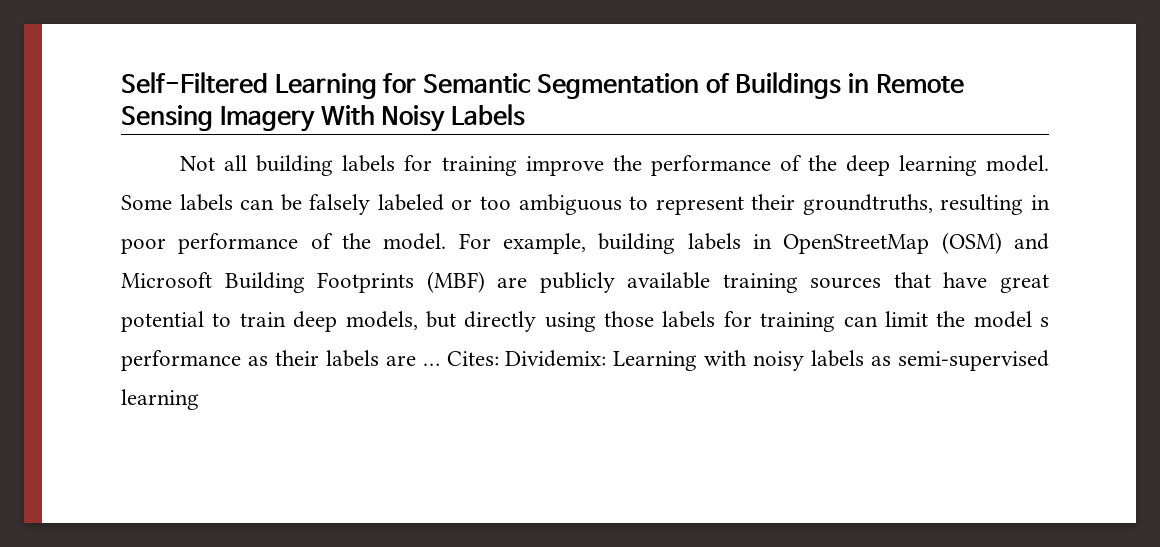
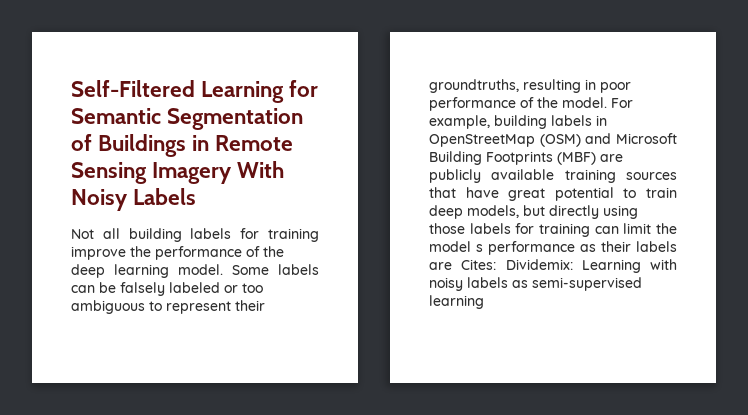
[422,363,440,366] … -> (452, 266) none

